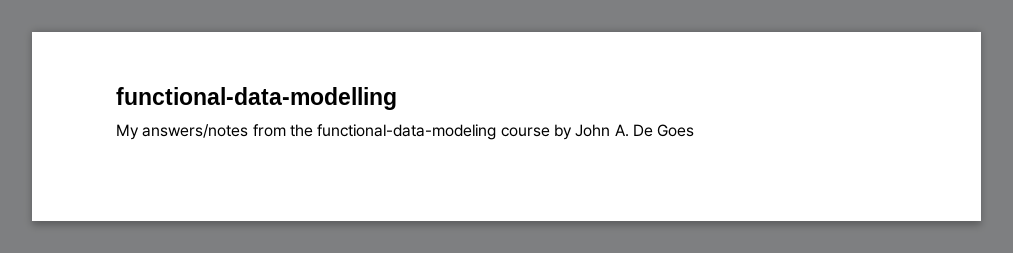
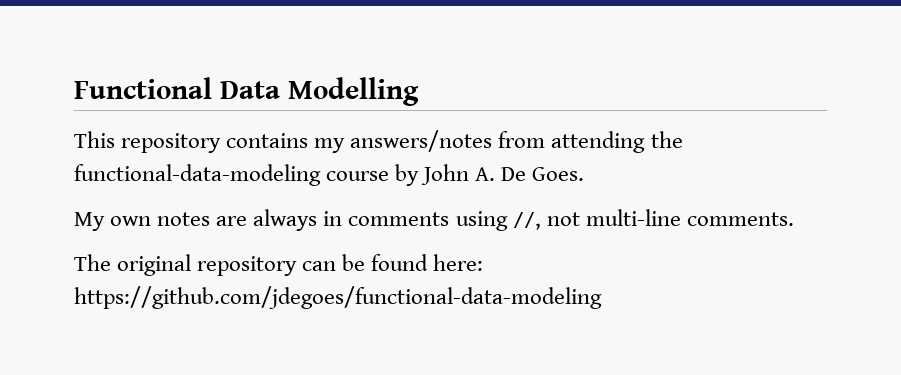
[116,87,397,110] [116,124,139,140] functional-data-modelling // My -> [74,77,419,106] [74,131,346,153] Functional Data Modelling // This repository contains my
(286, 130) none -> [551,131,646,153] attending
[657,124,695,137] Goes -> [532,167,585,181] [74,209,794,231] [74,254,484,276] [74,286,602,309] Goes. // My own notes are always in comments using //, not multi-line comments. // The original repository can be found here: https://github.com/jdegoes/functional-data-modeling

